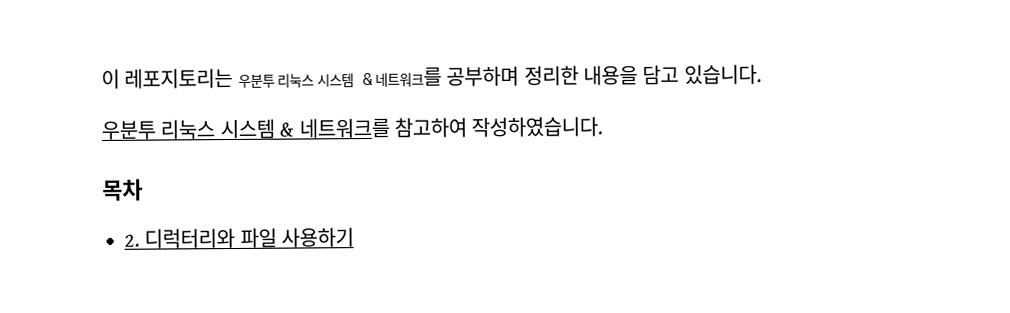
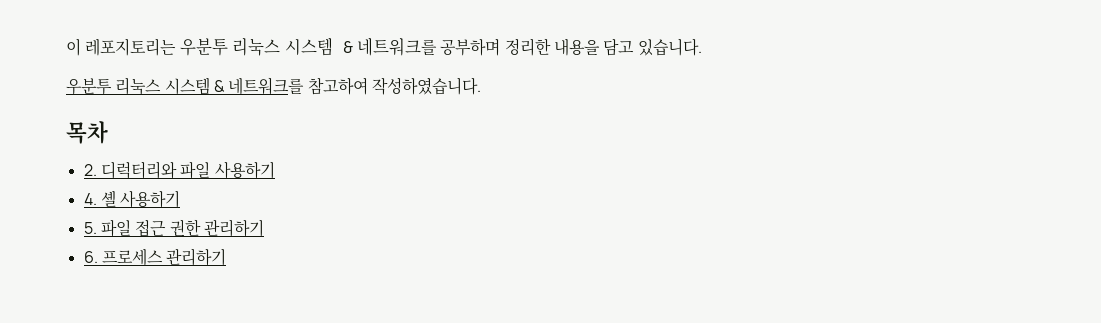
(355, 237) none -> [83,190,181,208] [83,219,264,237] [83,248,227,266] // 4. 셸 사용하기 // 5. 파일 접근 권한 관리하기 // 6. 프로세스 관리하기

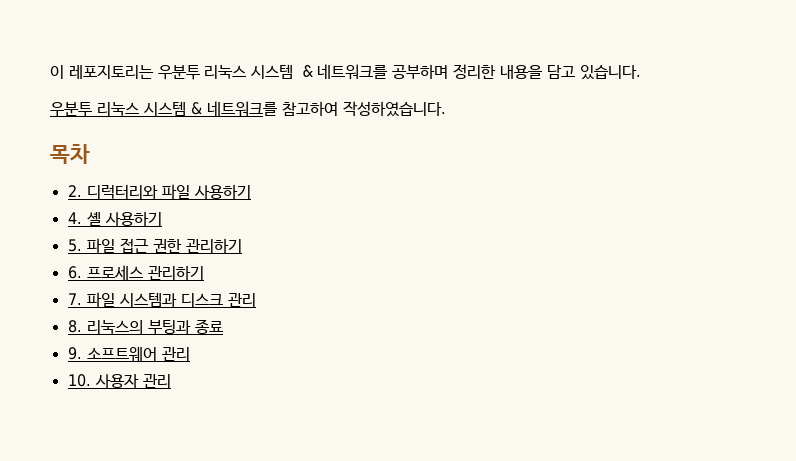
(227, 257) none -> [67,292,256,308] [67,319,223,334] [67,347,190,362] [67,374,171,388] // 7. 파일 시스템과 디스크 관리 // 8. 리눅스의 부팅과 종료 // 9. 소프트웨어 관리 // 10. 사용자 관리

